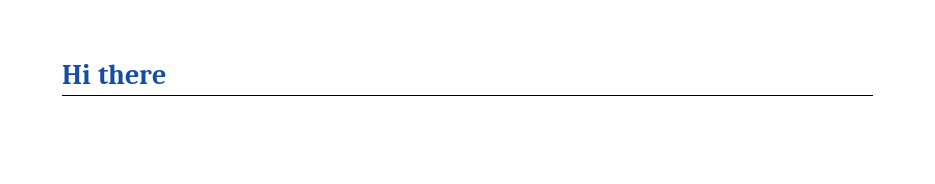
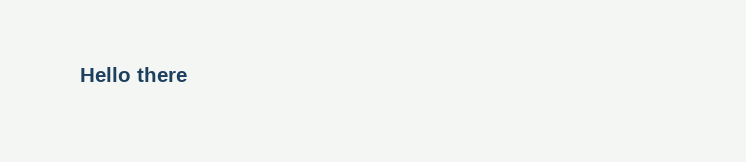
[62,64,91,84] Hi -> [80,67,131,82] Hello

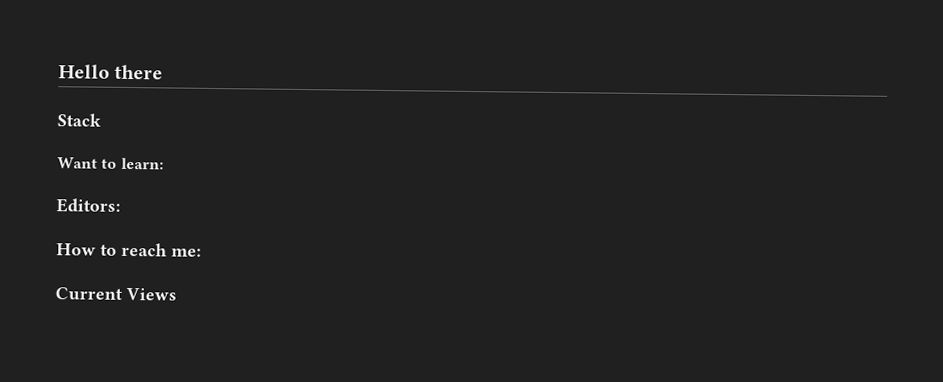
(187, 74) none -> [57,113,101,127] [57,157,164,170] [56,198,121,213] [56,242,202,257] [55,287,177,301] // Stack // Want to learn: // Editors: // How to reach me: // Current Views

